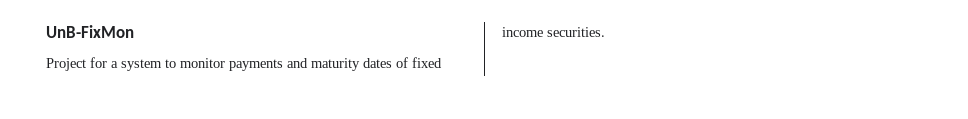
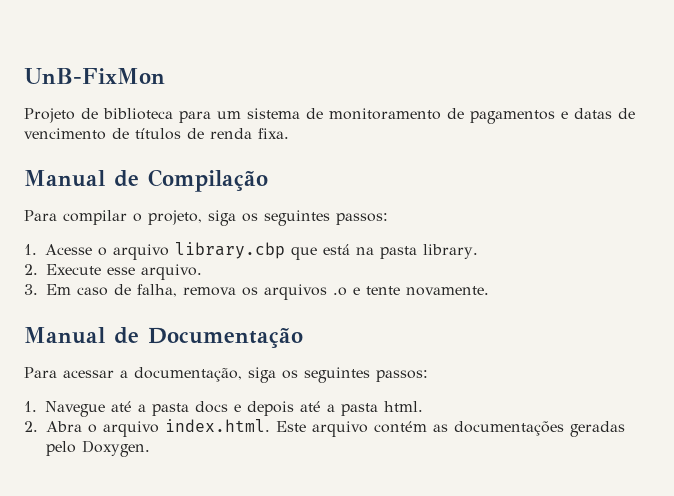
[46,57,442,71] [502,27,605,37] Project for a system to monitor payments and maturity dates of fixed income securities. -> [24,108,635,124] [24,128,289,140] [24,169,268,192] [24,210,388,226] [24,242,478,260] [24,264,202,280] [24,284,489,300] [24,327,303,348] [24,367,428,383] [24,401,423,417] [24,419,625,437] [46,440,150,457] Projeto de biblioteca para um sistema de monitoramento de pagamentos e datas de vencimento de títulos de renda fixa. // Manual de Compilação // Para compilar o projeto, siga os seguintes passos: // 1. Acesse o arquivo library.cbp que está na pasta library. // 2. Execute esse arquivo. // 3. Em caso de falha, remova os arquivos .o e tente novamente. // Manual de Documentação // Para acessar a documentação, siga os seguintes passos: // 1. Navegue até a pasta docs e depois até a pasta html. // 2. Abra o arquivo index.html. Este arquivo contém as documentações geradas pelo Doxygen.

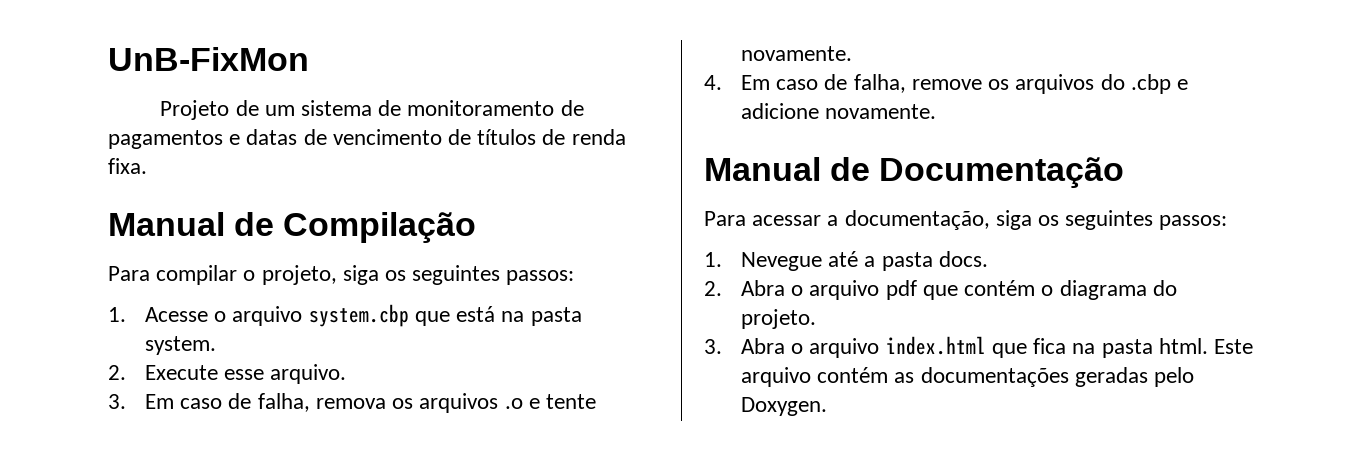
[103,108,211,123] biblioteca para -> (259, 108) none
[175,242,285,259] library.cbp -> [308,304,409,327] system.cbp
[423,244,478,259] library. -> [145,336,217,355] system.
(489, 291) none -> [704,74,1188,94] [741,103,937,119] // 4. Em caso de falha, remove os arquivos do .cbp e adicione novamente.
[45,401,423,417] [24,419,270,437] Navegue até a pasta docs e depois até a pasta html. // 2. Abra o arquivo index.html. -> [741,251,988,271] [704,280,1177,300] [741,309,817,329] [704,336,1208,358] Nevegue até a pasta docs. // 2. Abra o arquivo pdf que contém o diagrama do projeto. // 3. Abra o arquivo index.html que fica na pasta html.

